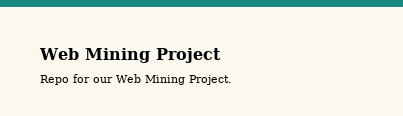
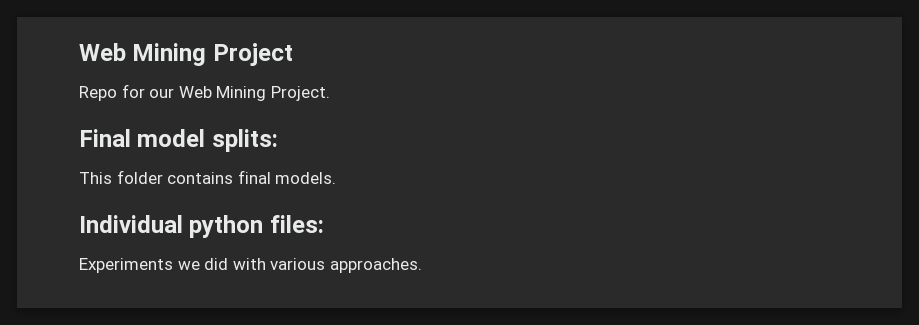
(232, 80) none -> [79,129,278,152] [79,170,337,184] [79,215,324,238] [79,258,422,273] // Final model splits: // This folder contains final models. // Individual python files: // Experiments we did with various approaches.

